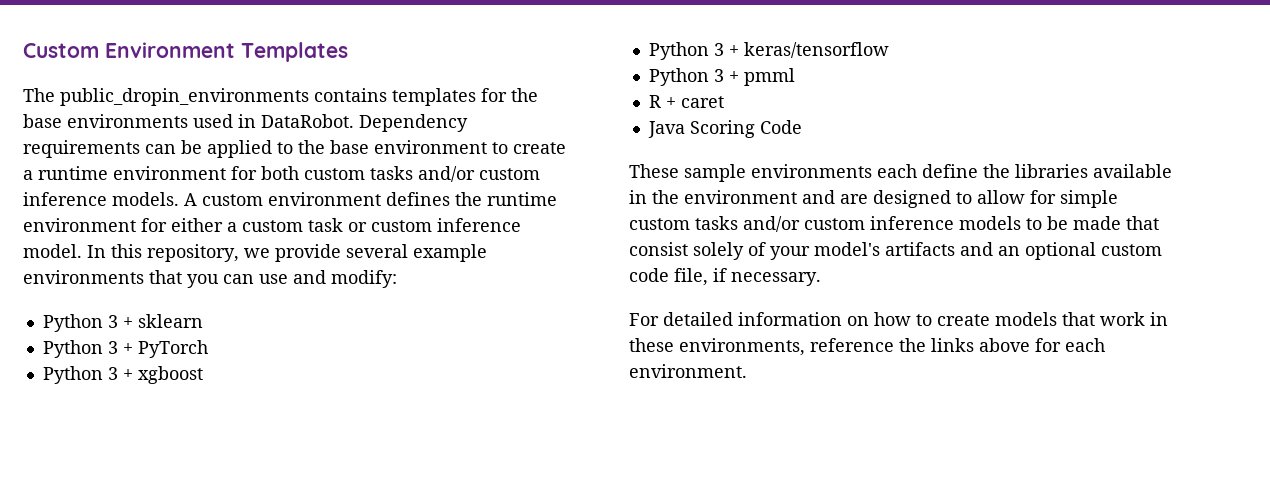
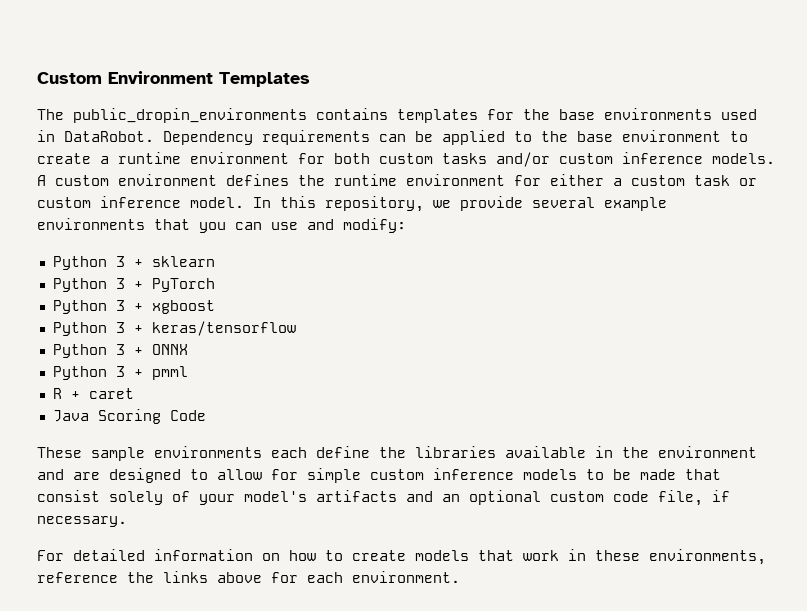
(889, 50) none -> [52,344,188,358] // Python 3 + ONNX
[695,216,865,232] tasks and/or custom -> (424, 474) none

